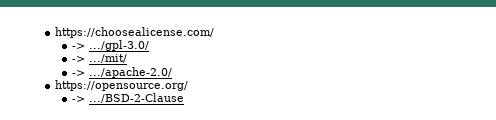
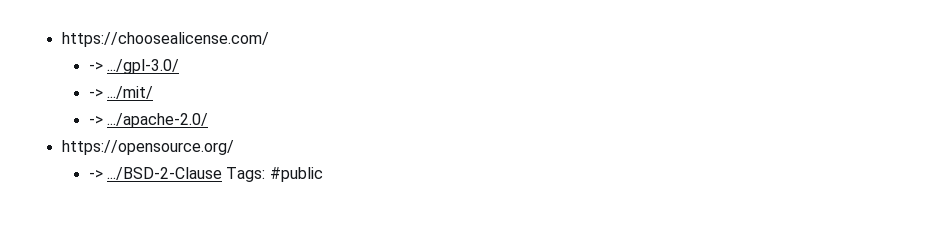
(184, 98) none -> [226,167,323,182] Tags: #public

